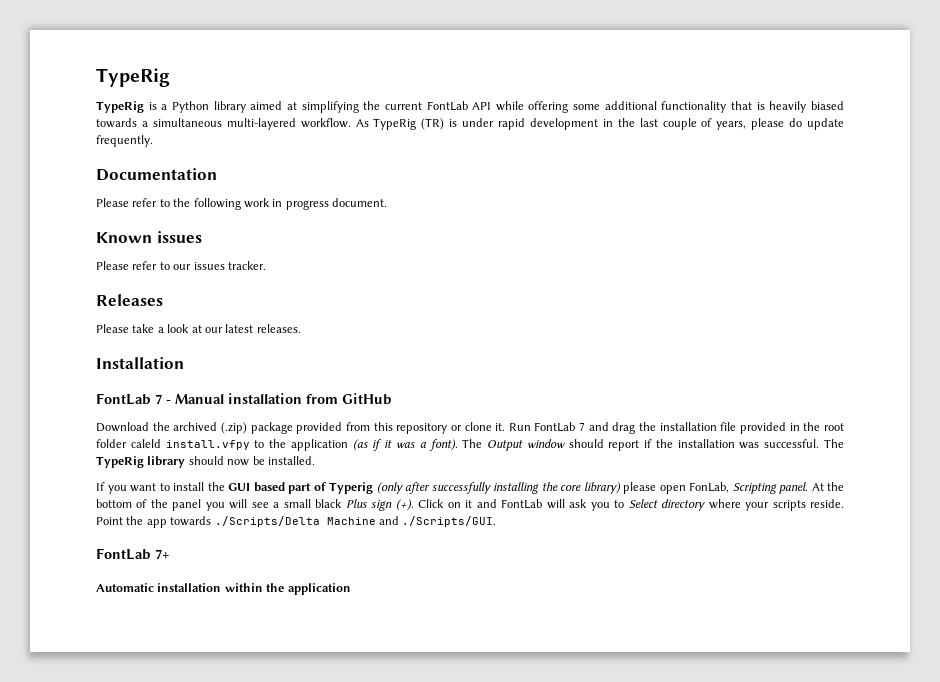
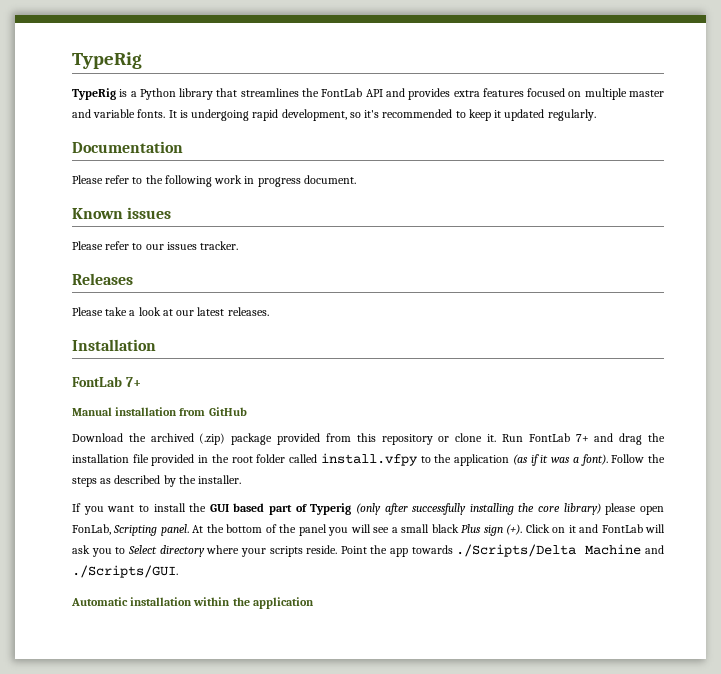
[250,101,844,113] [96,118,844,130] [96,135,153,147] aimed at simplifying the current FontLab API while offering some additional functionality that is heavily biased towards a simultaneous multi-layered workflow. As TypeRig (TR) is under rapid development in the last couple of years, please do update frequently. -> [216,88,664,100] [72,109,596,121] that streamlines the FontLab API and provides extra features focused on multiple master and variable fonts. It is undergoing rapid development, so it's recommended to keep it updated regularly.
[155,394,171,404] 7 - -> [125,377,141,387] 7+ //
[579,422,586,431] 7 -> [575,434,589,442] 7+
[130,439,161,448] caleld -> [289,454,318,463] called
[462,439,844,451] [96,456,315,468] The Output window should report if the installation was successful. The TypeRig library should now be installed. -> [611,454,665,463] [72,475,242,487] Follow the steps as described by the installer.
[96,548,170,560] // FontLab 7+ -> (178, 571) none

